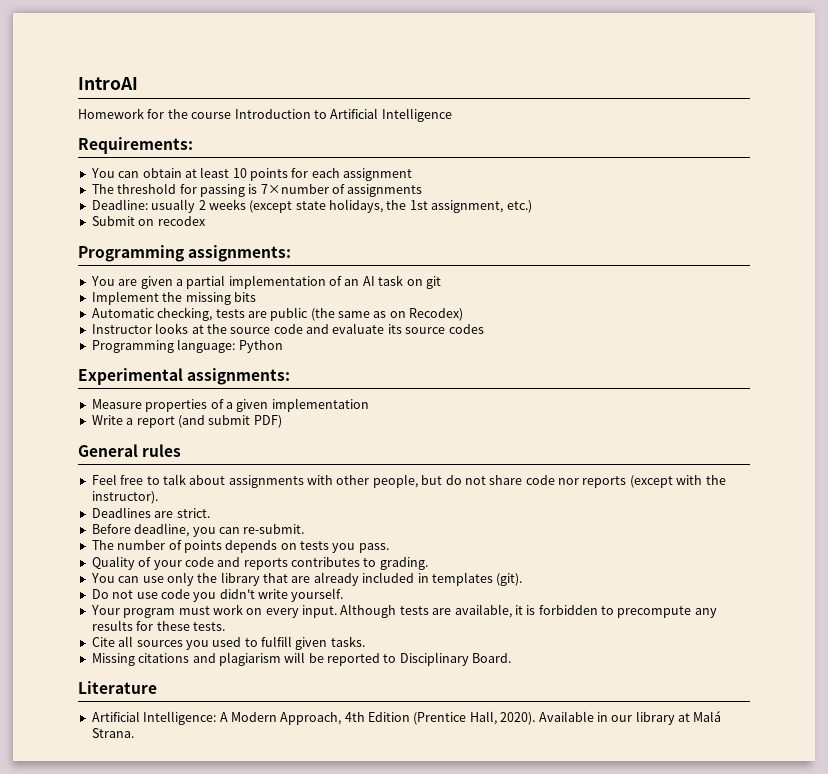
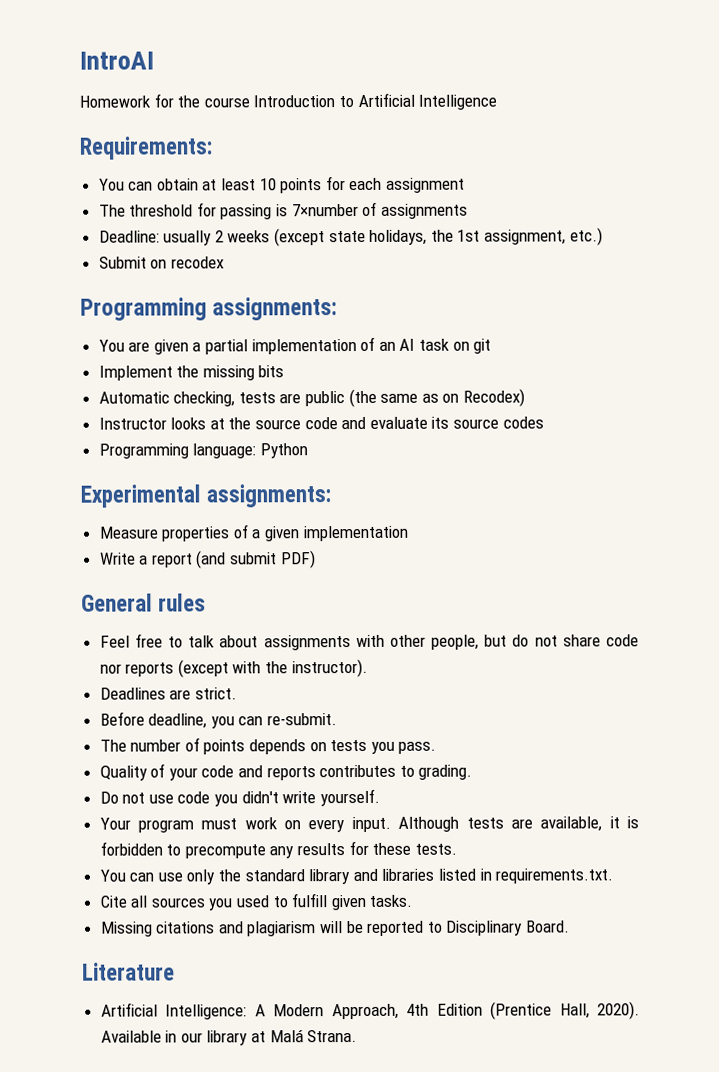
[90,572,523,586] // You can use only the library that are already included in templates (git). -> (473, 772) none
(225, 626) none -> [99,868,614,885] // You can use only the standard library and libraries listed in requirements.txt.

